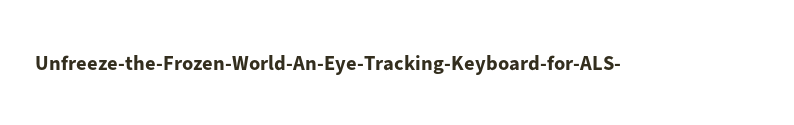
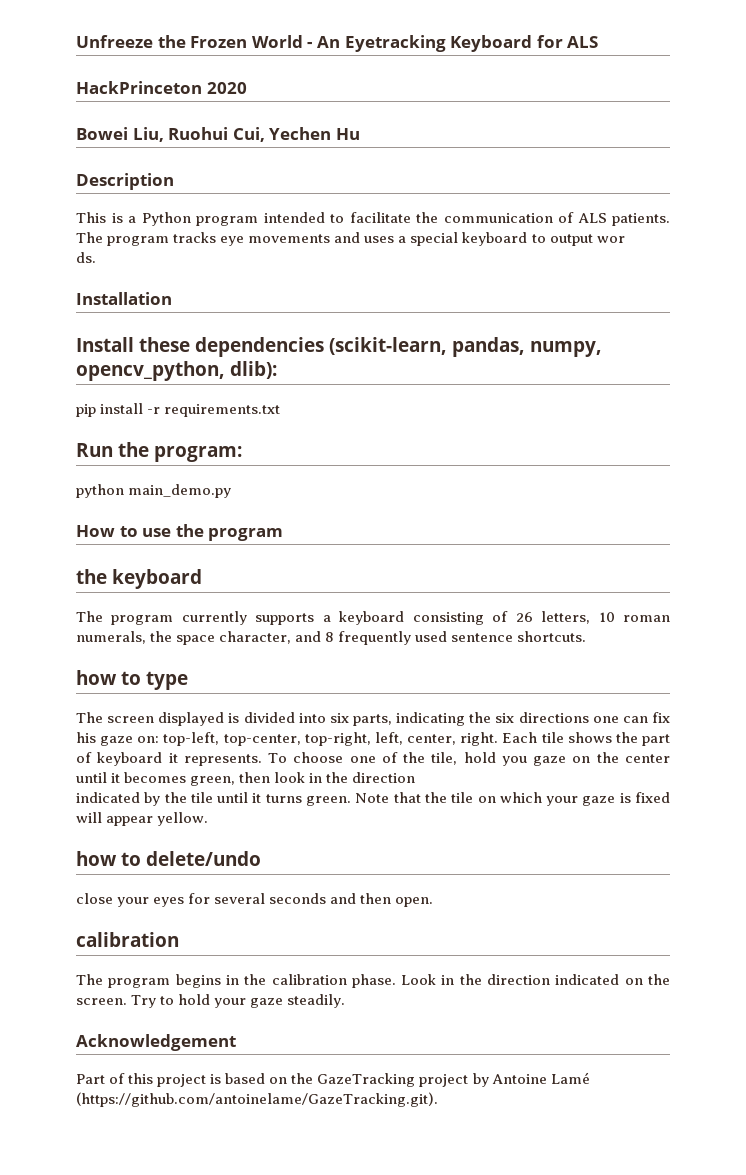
[35,55,621,75] Unfreeze-the-Frozen-World-An-Eye-Tracking-Keyboard-for-ALS- -> [76,35,599,52] [76,81,247,94] [76,127,360,142] [76,173,174,190] [76,212,670,226] [76,232,625,246] [76,252,96,263] [76,292,172,305] [76,337,602,357] [76,361,277,381] [76,403,281,417] [76,442,242,462] [76,484,232,498] [76,524,284,541] [76,569,202,589] [76,611,670,625] [76,631,587,645] [76,670,188,690] [76,712,670,726] [76,732,670,746] [76,752,671,766] [76,772,416,786] [76,792,670,806] [76,812,209,826] [76,851,261,866] [76,893,434,907] [76,932,179,947] [76,974,670,988] [76,994,346,1008] [76,1034,236,1051] [76,1072,590,1087] [76,1092,438,1107] Unfreeze the Frozen World - An Eyetracking Keyboard for ALS // HackPrinceton 2020 // Bowei Liu, Ruohui Cui, Yechen Hu // Description // This is a Python program intended to facilitate the communication of ALS patients. The program tracks eye movements and uses a special keyboard to output wor // ds. // Installation // Install these dependencies (scikit-learn, pandas, numpy, opencv_python, dlib): // pip install -r requirements.txt // Run the program: // python main_demo.py // How to use the program // the keyboard // The program currently supports a keyboard consisting of 26 letters, 10 roman numerals, the space character, and 8 frequently used sentence shortcuts. // how to type // The screen displayed is divided into six parts, indicating the six directions one can fix his gaze on: top-left, top-center, top-right, left, center, right. Each tile shows the part of keyboard it represents. To choose one of the tile, hold you gaze on the center until it becomes green, then look in the direction // indicated by the tile until it turns green. Note that the tile on which your gaze is fixed will appear yellow. // how to delete/undo // close your eyes for several seconds and then open. // calibration // The program begins in the calibration phase. Look in the direction indicated on the screen. Try to hold your gaze steadily. // Acknowledgement // Part of this project is based on the GazeTracking project by Antoine Lamé (https://github.com/antoinelame/GazeTracking.git).

